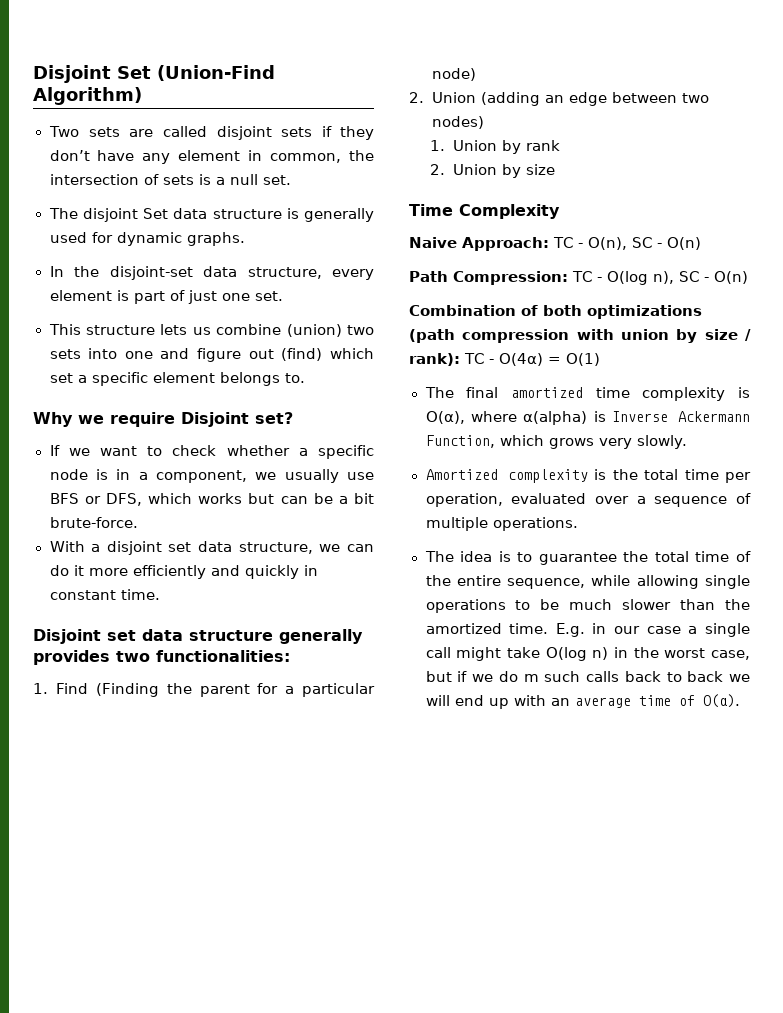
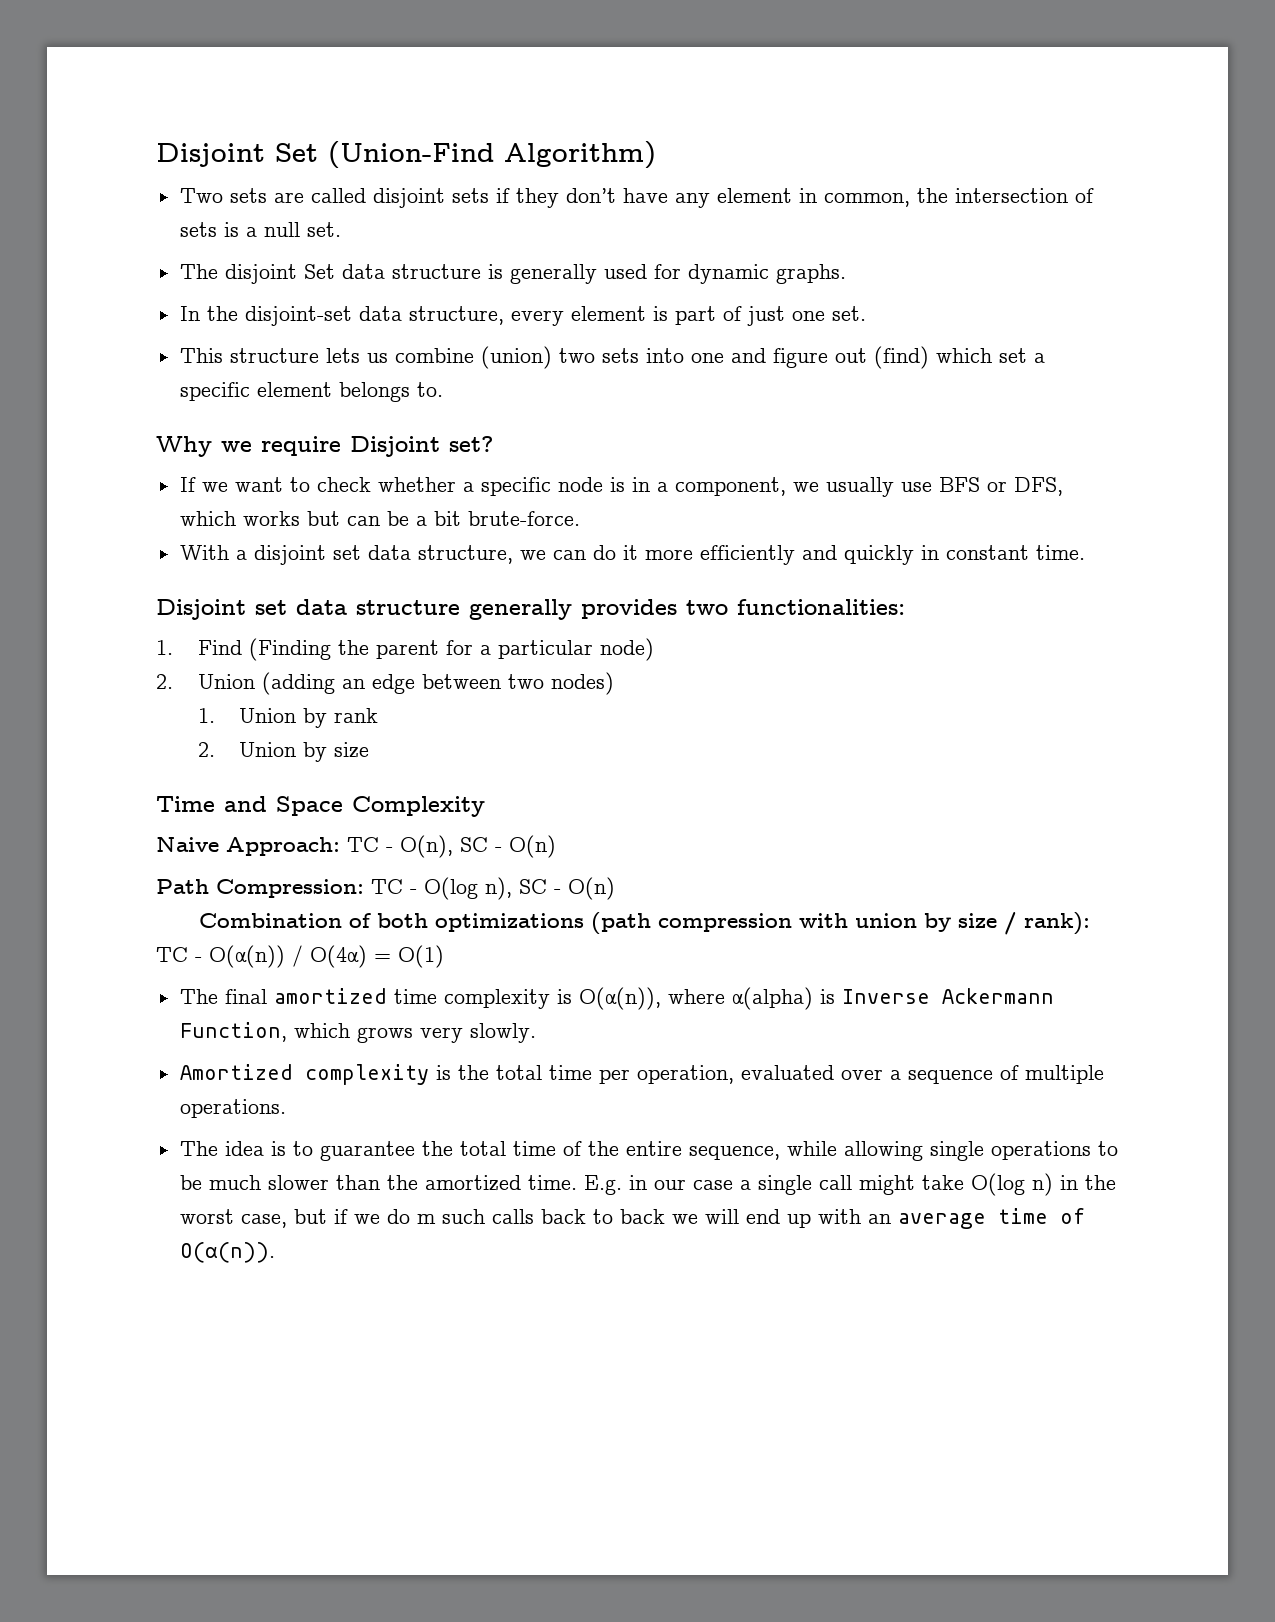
(453, 210) none -> [224,796,343,816] and Space
(494, 361) none -> [209,945,303,968] O(α(n)) /
[425,411,465,424] O(α), -> [578,987,661,1010] O(α(n)),
[702,694,740,708] O(α). -> [179,1242,275,1263] O(α(n)).

